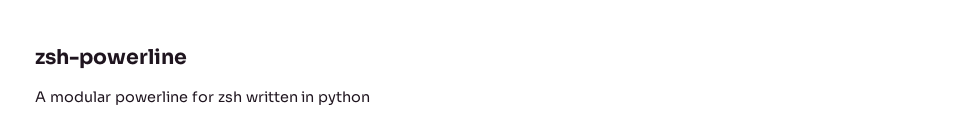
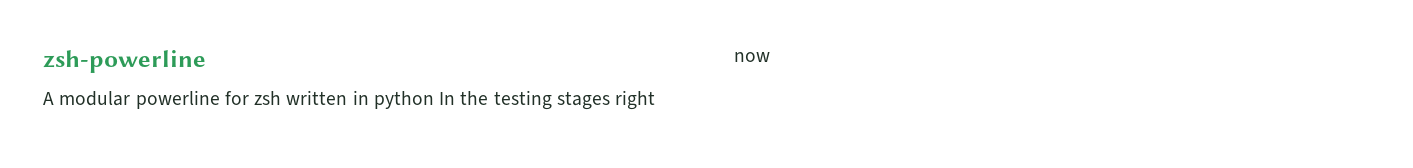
(371, 98) none -> [439,90,656,110] [734,52,770,62] In the testing stages right now

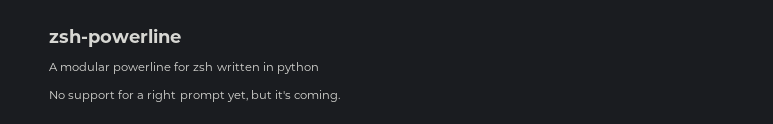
[439,90,656,110] [734,52,770,62] In the testing stages right now -> [49,90,340,102] // No support for a right prompt yet, but it's coming.

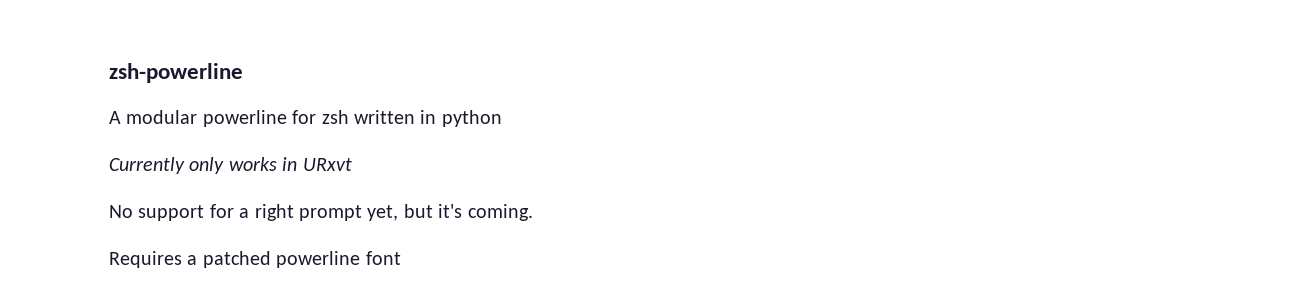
(319, 68) none -> [109,157,352,174] // Currently only works in URxvt
(340, 96) none -> [109,251,401,268] // Requires a patched powerline font

